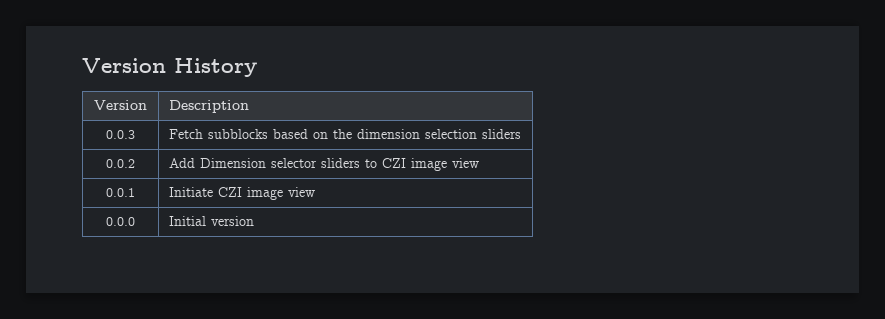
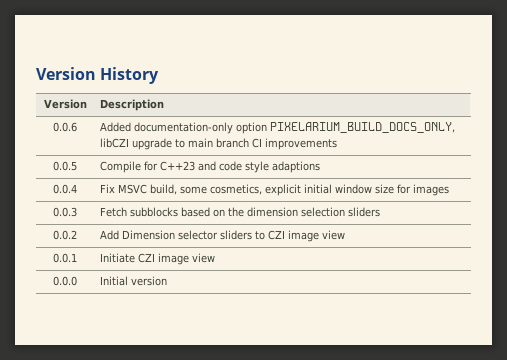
(250, 106) none -> [53,122,77,132] [99,122,455,134] [99,138,337,150] [53,161,77,171] [99,161,320,173] [53,184,77,194] [99,184,449,196] // 0.0.6 | Added documentation-only option PIXELARIUM_BUILD_DOCS_ONLY, libCZI upgrade to main branch CI improvements // 0.0.5 | Compile for C++23 and code style adaptions // 0.0.4 | Fix MSVC build, some cosmetics, explicit initial window size for images

